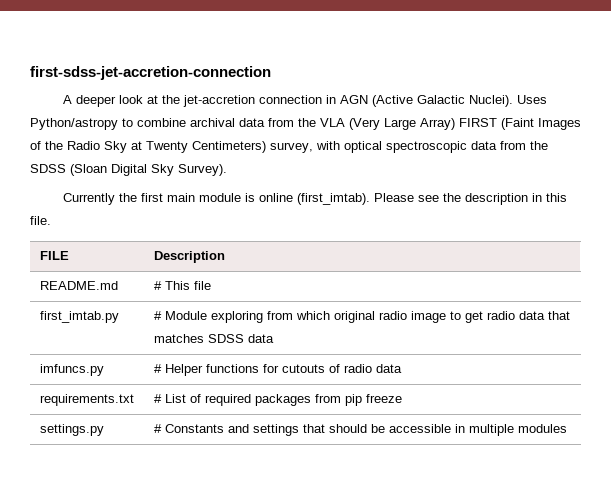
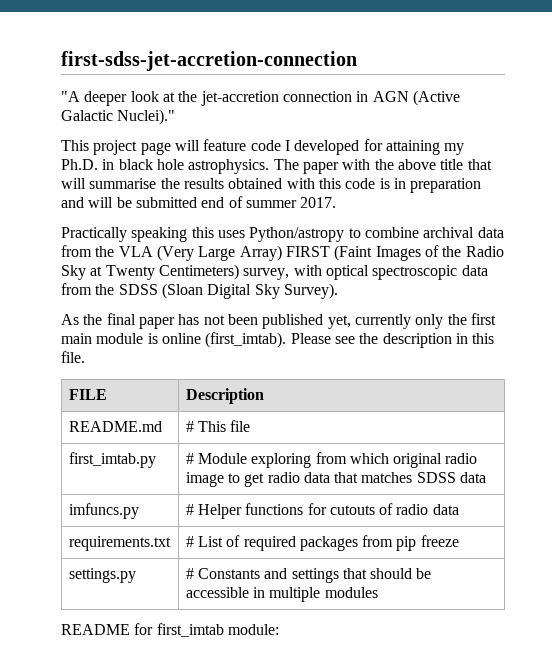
[63,95,73,104] A -> [61,91,80,102] "A
[469,95,548,107] Nuclei). Uses -> [117,109,176,125] [61,139,465,155] [61,159,492,174] [61,178,482,193] [61,196,337,208] [61,227,245,242] Nuclei)." // This project page will feature code I developed for attaining my Ph.D. in black hole astrophysics. The paper with the above title that will summarise the results obtained with this code is in preparation and will be submitted end of summer 2017. // Practically speaking this uses
[63,193,116,205] Currently -> [61,313,444,329] As the final paper has not been published yet, currently only
(567, 428) none -> [61,623,279,637] // README for first_imtab module:

